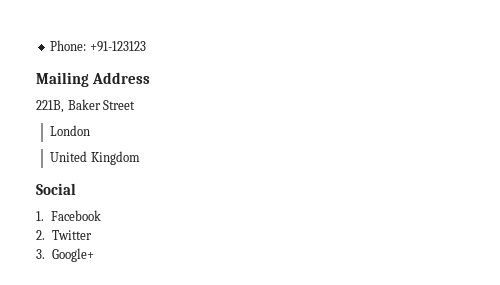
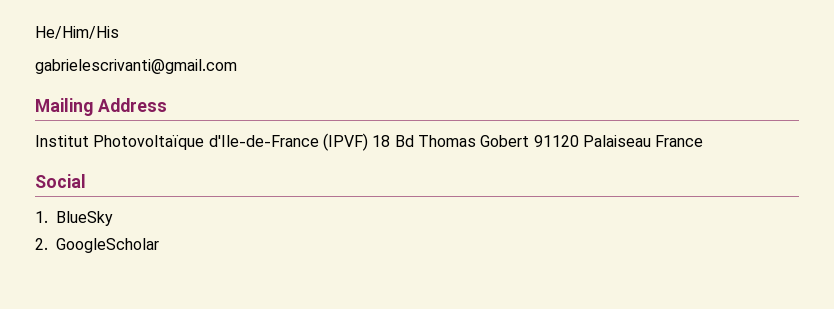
[50,40,146,52] Phone: +91-123123 -> [35,26,119,39] [35,59,237,74] He/Him/His // gabrielescrivanti@gmail.com
[36,99,136,113] [50,125,91,136] [50,151,141,165] 221B, Baker Street // London // United Kingdom -> [35,133,704,151] Institut Photovoltaïque d'Ile-de-France (IPVF) 18 Bd Thomas Gobert 91120 Palaiseau France
[50,210,101,221] Facebook -> [56,211,113,226] BlueSky
[51,230,92,240] [36,248,94,262] Twitter // 3. Google+ -> [56,238,159,253] GoogleScholar

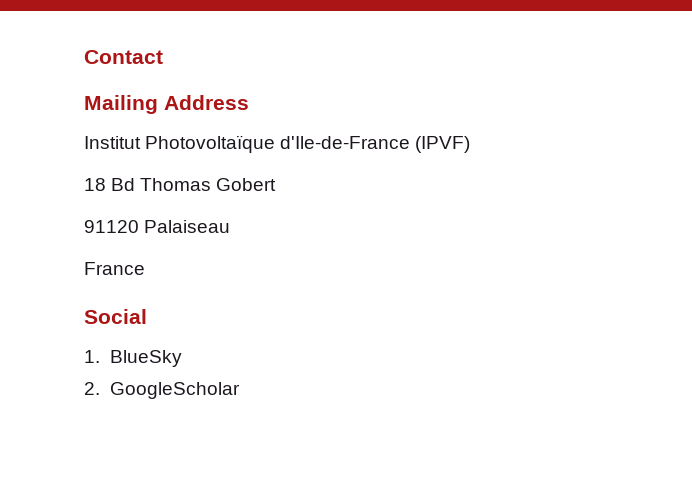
[35,26,119,39] [35,59,237,74] He/Him/His // gabrielescrivanti@gmail.com -> [84,50,163,64] Contact
(368, 142) none -> (471, 144) //
(530, 141) none -> (277, 184) //
(651, 141) none -> (231, 226) //

